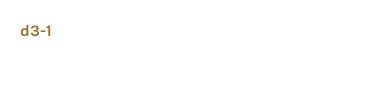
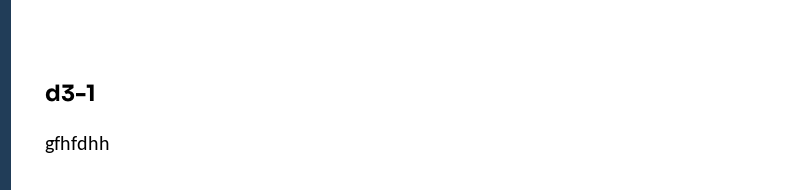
(52, 31) none -> [45,136,110,153] // gfhfdhh

